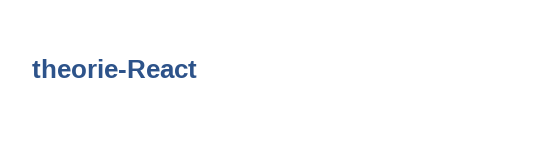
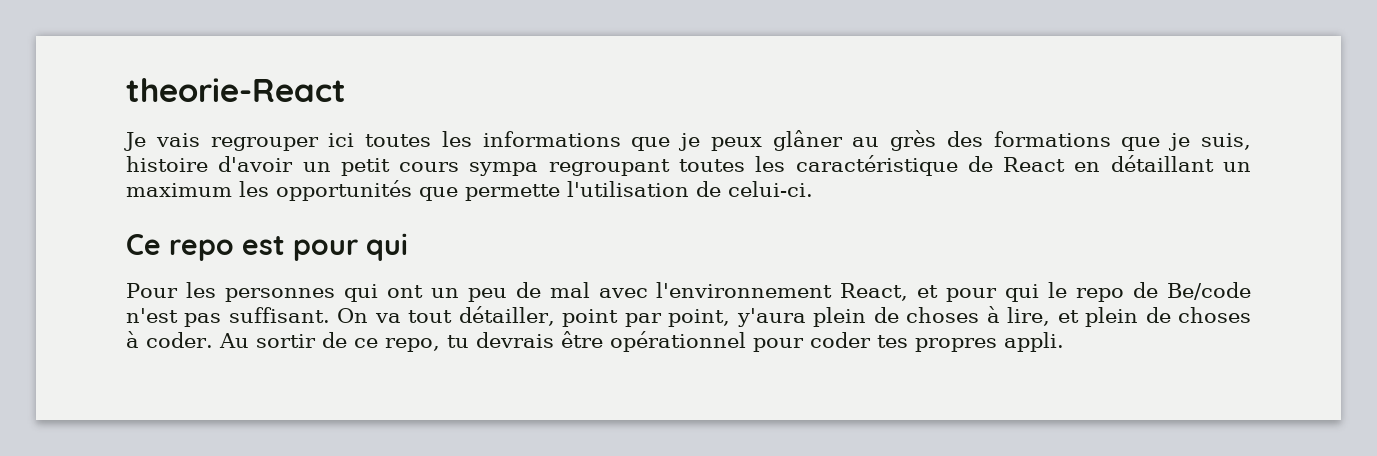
(197, 68) none -> [124,130,1251,151] [126,155,1252,176] [126,180,813,201] [126,233,408,261] [126,282,1251,302] [126,306,1251,327] [126,331,1064,352] // Je vais regrouper ici toutes les informations que je peux glâner au grès des formations que je suis, histoire d'avoir un petit cours sympa regroupant toutes les caractéristique de React en détaillant un maximum les opportunités que permette l'utilisation de celui-ci. // Ce repo est pour qui // Pour les personnes qui ont un peu de mal avec l'environnement React, et pour qui le repo de Be/code n'est pas suffisant. On va tout détailler, point par point, y'aura plein de choses à lire, et plein de choses à coder. Au sortir de ce repo, tu devrais être opérationnel pour coder tes propres appli.

